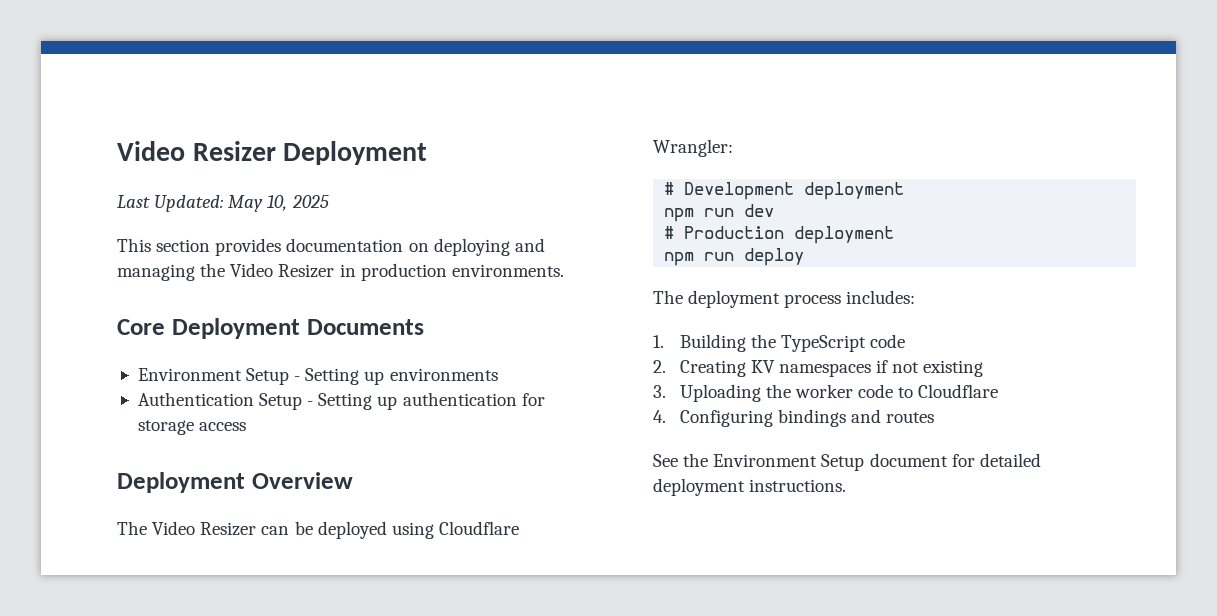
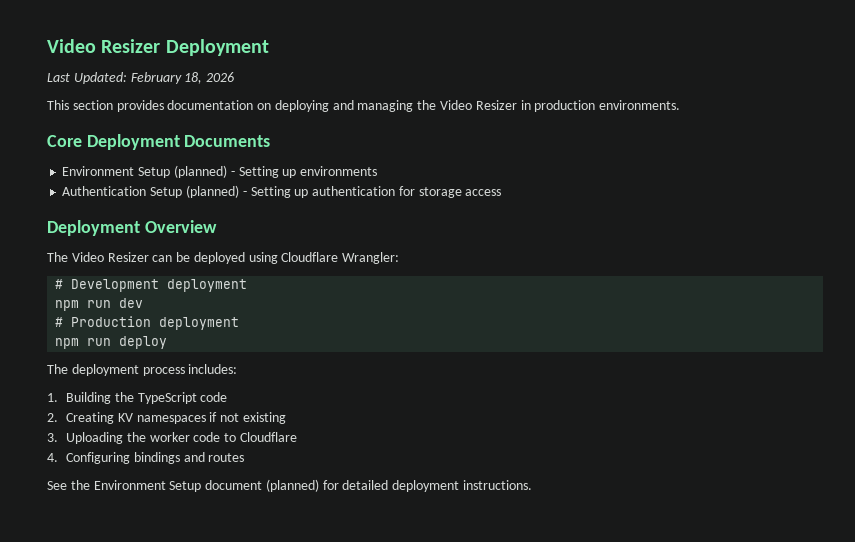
[228,195,329,212] May 10, 2025 -> [130,72,235,84] February 18, 2026
(290, 376) none -> [173,165,227,178] (planned)
(303, 401) none -> [185,185,239,198] (planned)
(948, 460) none -> [265,479,319,492] (planned)

